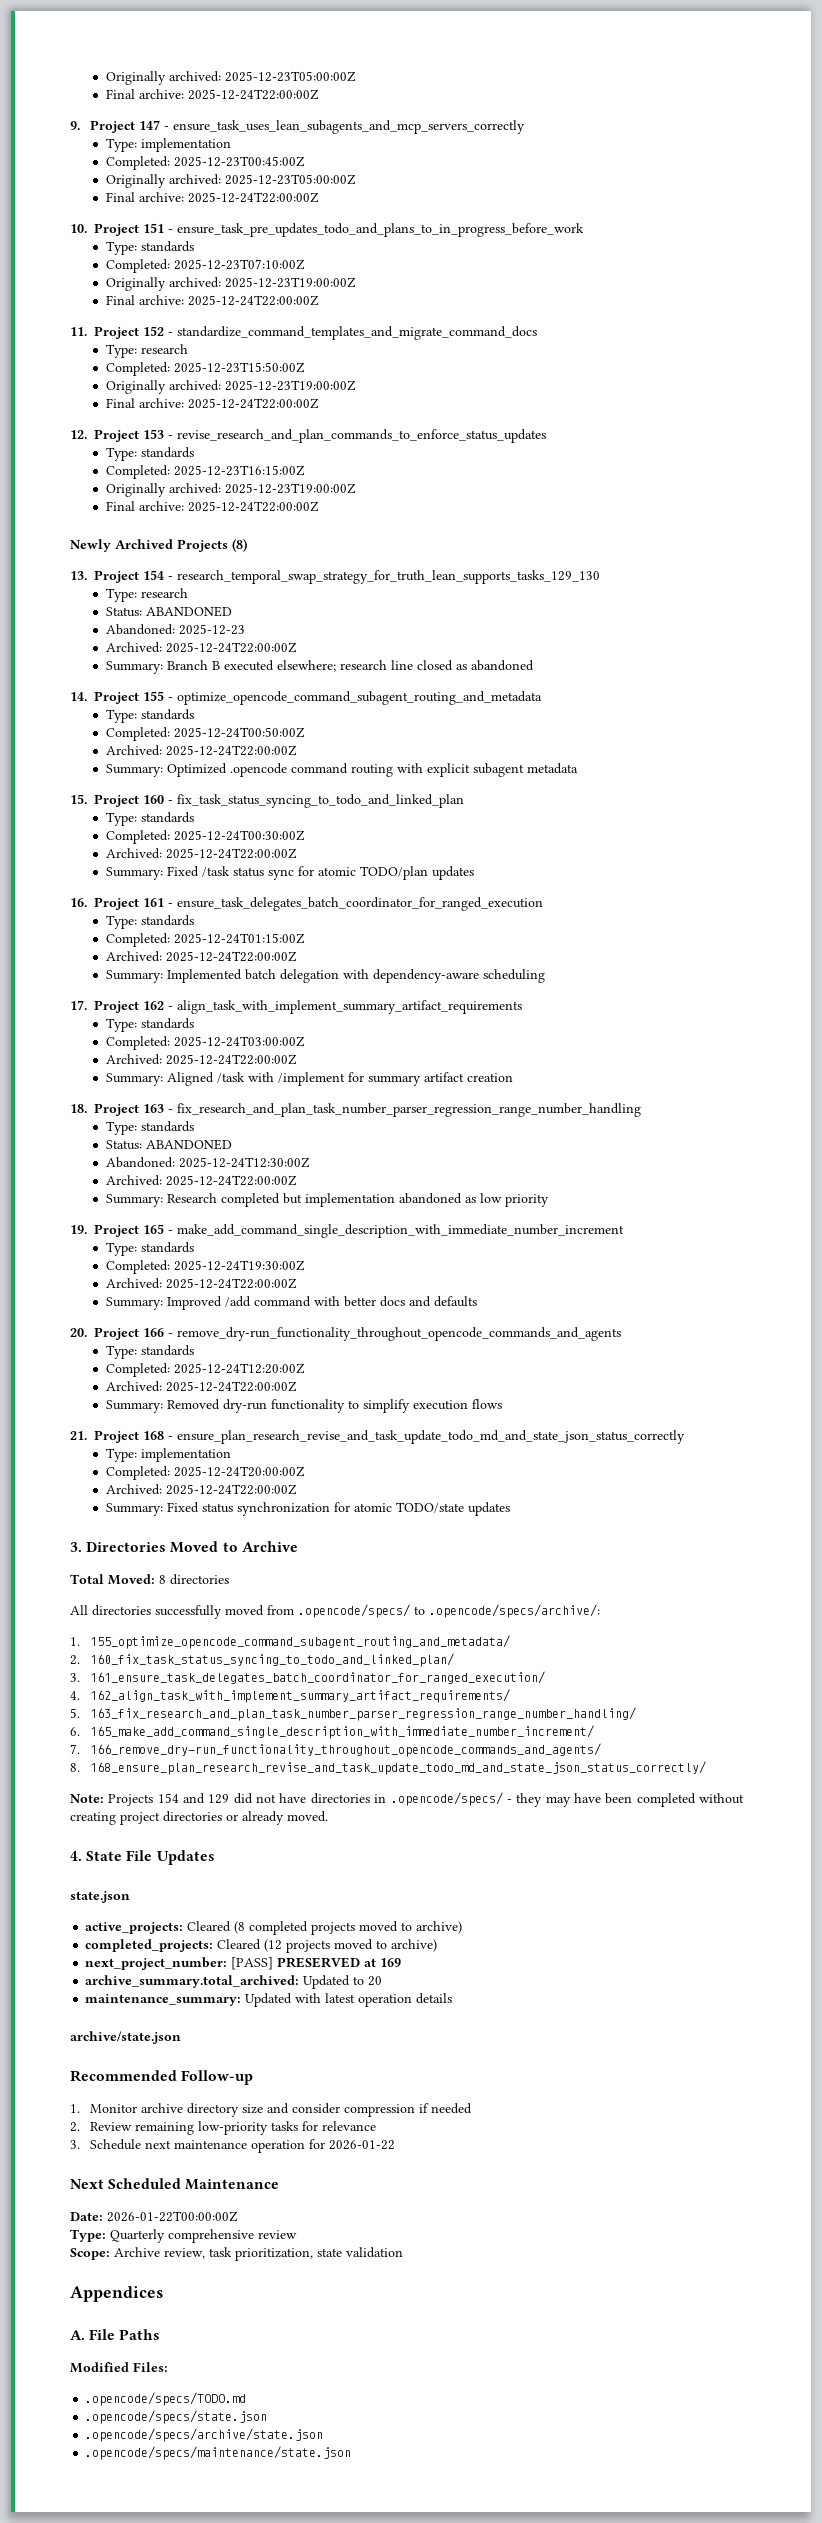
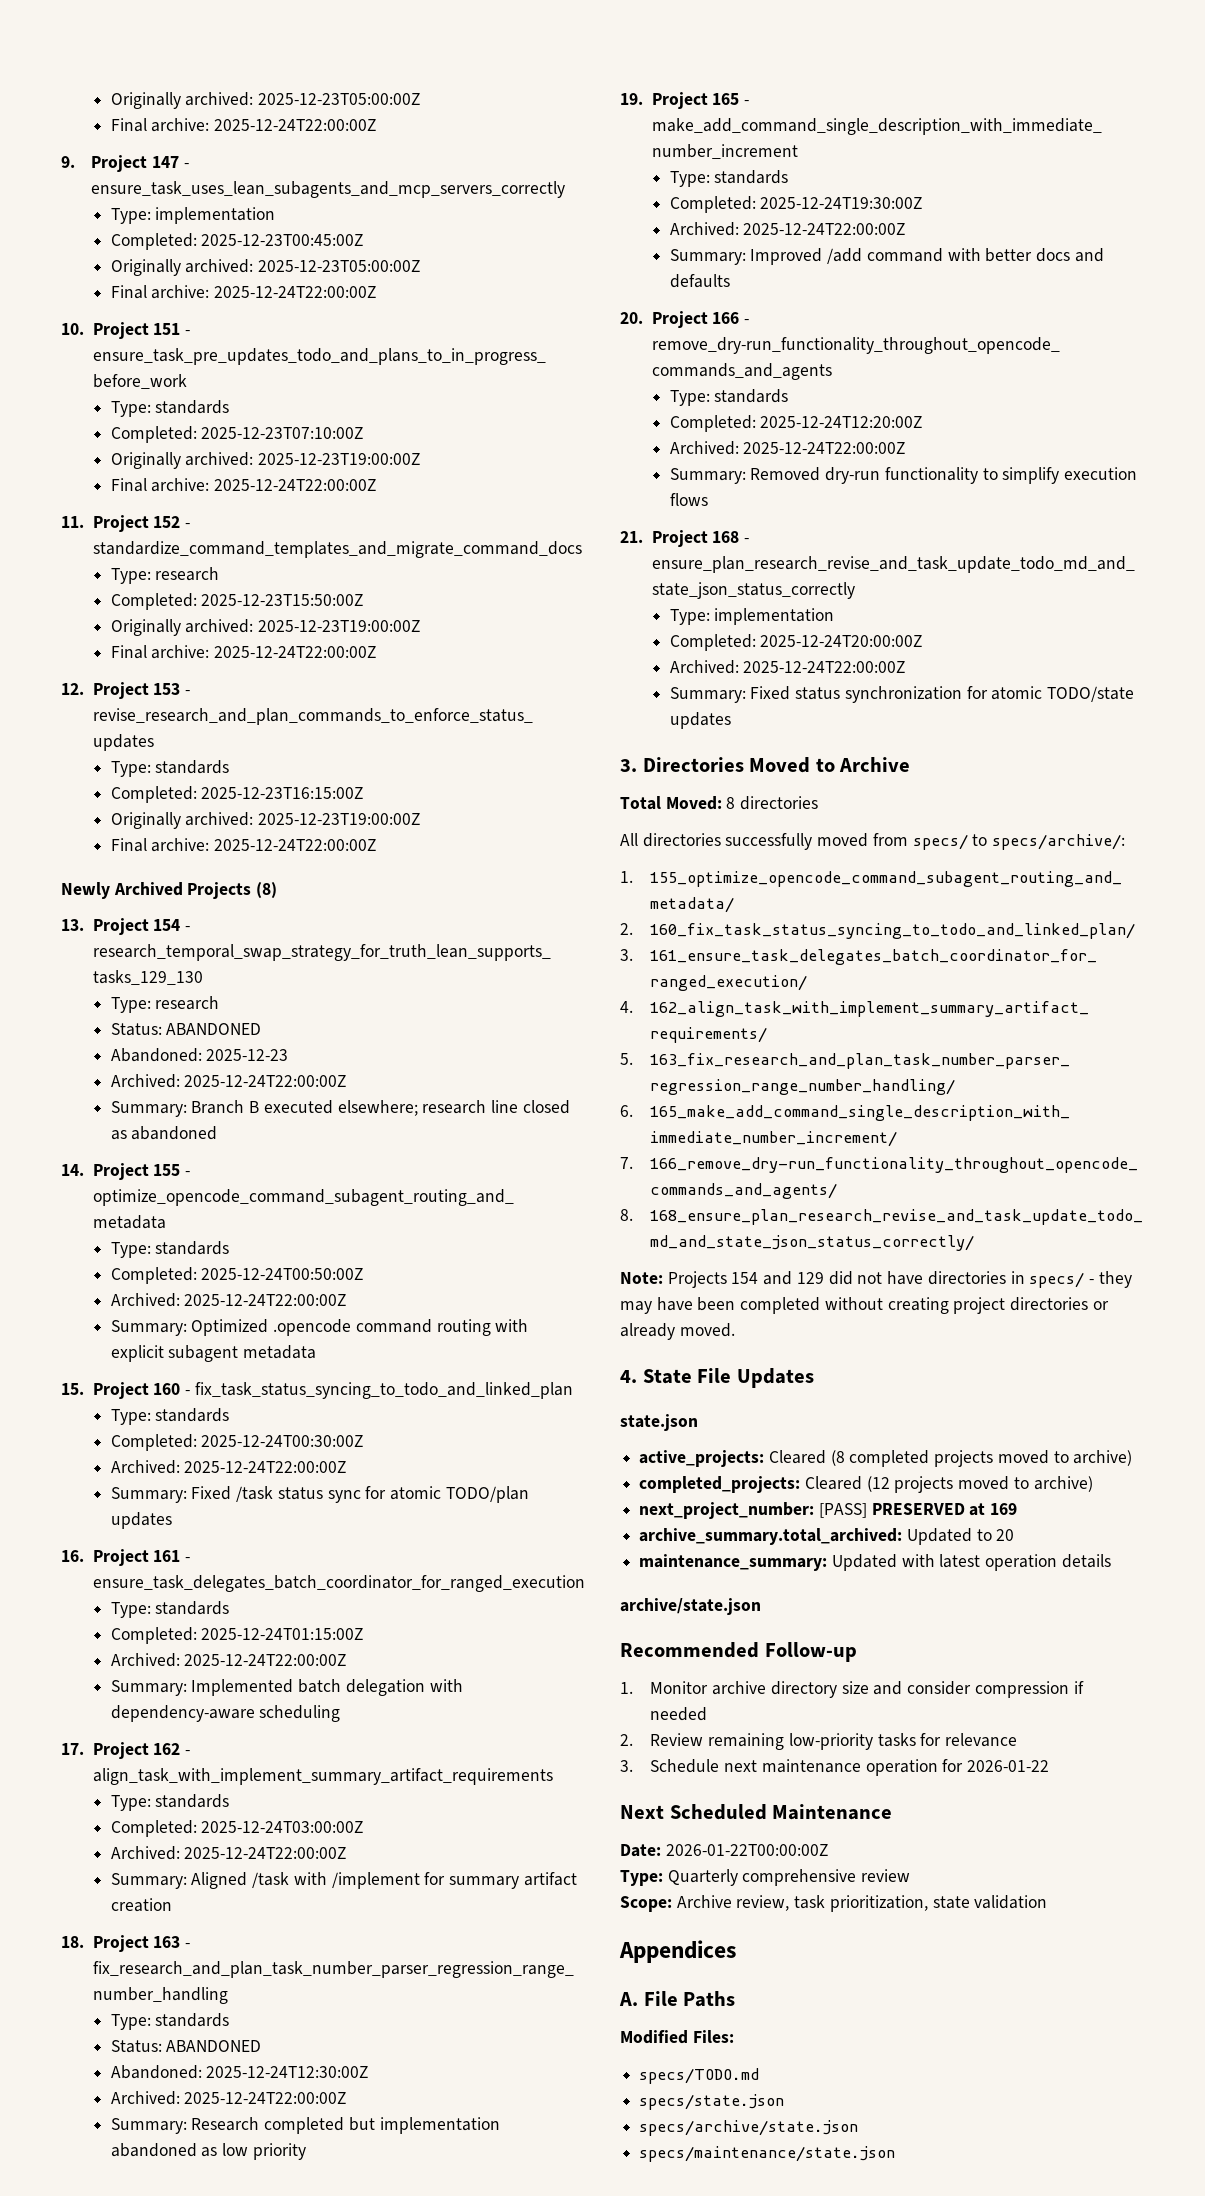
[298,1604,600,1618] .opencode/specs/ to .opencode/specs/archive/: -> [912,834,1126,850] specs/ to specs/archive/:
[390,1792,503,1806] .opencode/specs/ -> [1029,1272,1085,1288] specs/
[85,2392,247,2406] [85,2410,268,2424] [85,2428,324,2442] [85,2446,352,2460] .opencode/specs/TODO.md // .opencode/specs/state.json // .opencode/specs/archive/state.json // .opencode/specs/maintenance/state.json -> [639,2068,760,2084] [639,2094,785,2110] [639,2120,859,2136] [639,2146,896,2162] specs/TODO.md // specs/state.json // specs/archive/state.json // specs/maintenance/state.json

